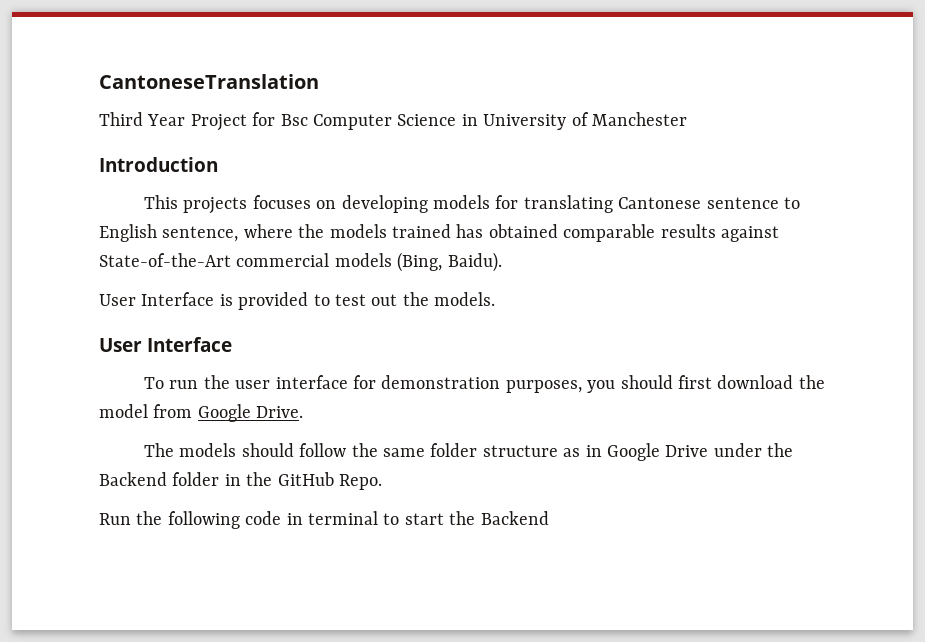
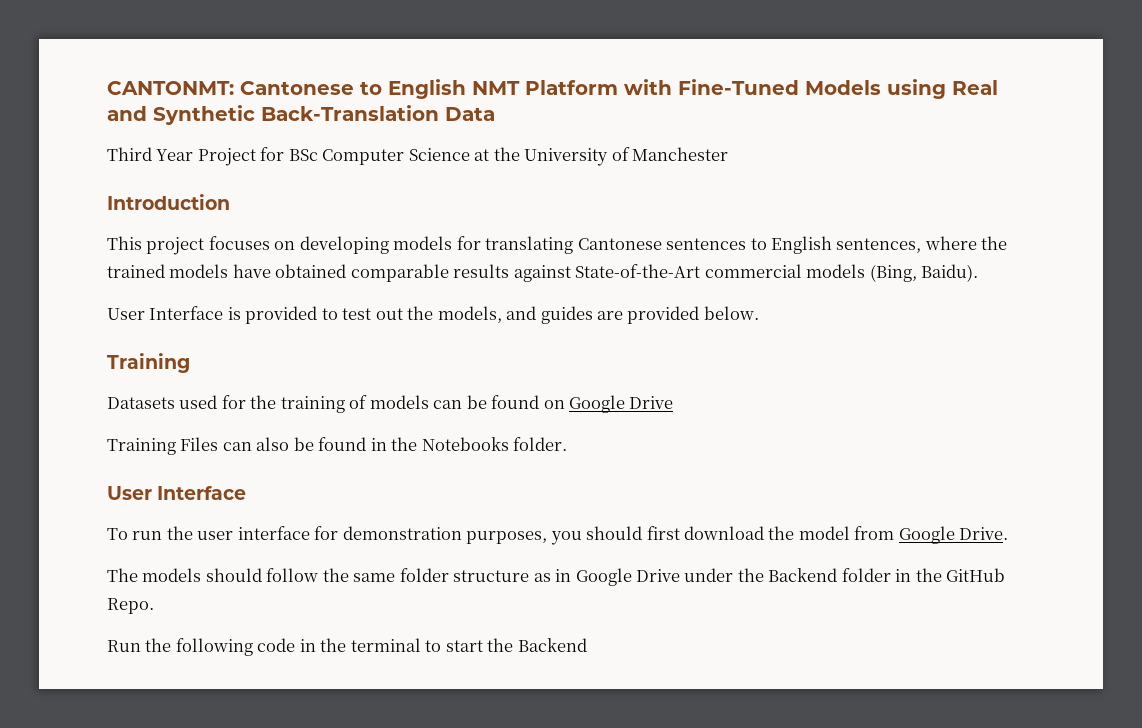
[99,74,319,89] CantoneseTranslation -> [107,79,998,99] [107,105,495,125] CANTONMT: Cantonese to English NMT Platform with Fine-Tuned Models using Real and Synthetic Back-Translation Data
[280,114,308,126] Bsc -> [288,149,318,161] BSc
[461,114,478,126] in -> [474,147,520,161] at the
[183,197,248,214] projects -> [146,237,205,255] project
[706,197,800,209] [99,224,239,242] sentence to English sentence, -> [666,236,922,254] sentences to English sentences,
[329,224,484,238] models trained has -> [107,264,271,278] trained models have
[434,292,496,306] models. -> [437,306,759,324] [107,353,190,373] [107,395,674,413] [107,437,568,455] models, and guides are provided below. // Training // Datasets used for the training of models can be found on Google Drive // Training Files can also be found in the Notebooks folder.
(303, 519) none -> [320,638,347,652] the

